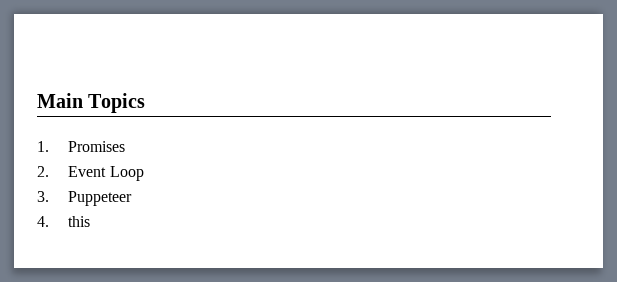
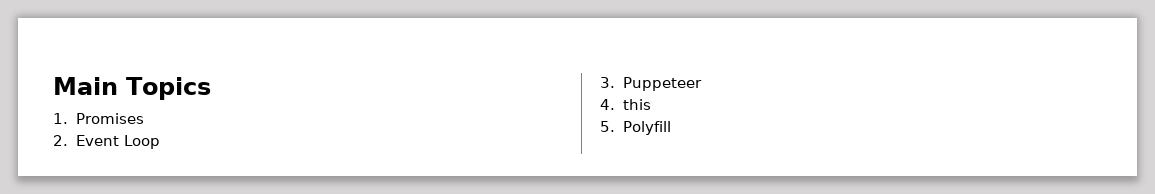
(91, 221) none -> [600,121,671,135] // 5. Polyfill

